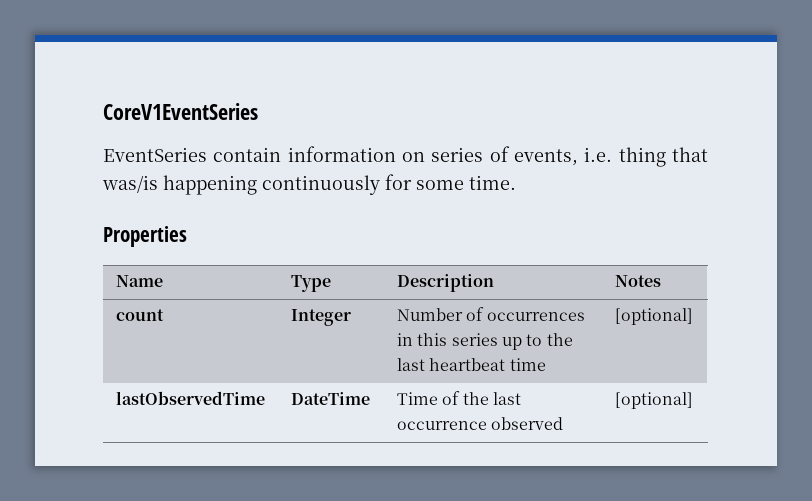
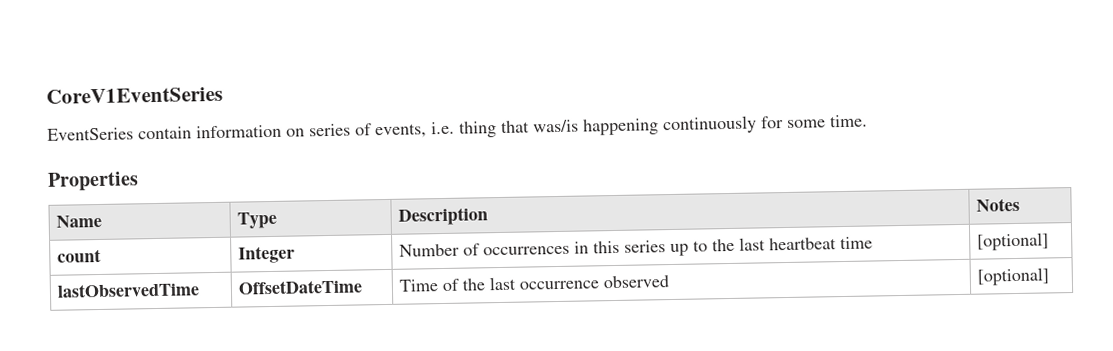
[290,392,370,405] DateTime -> [238,279,364,295] OffsetDateTime

